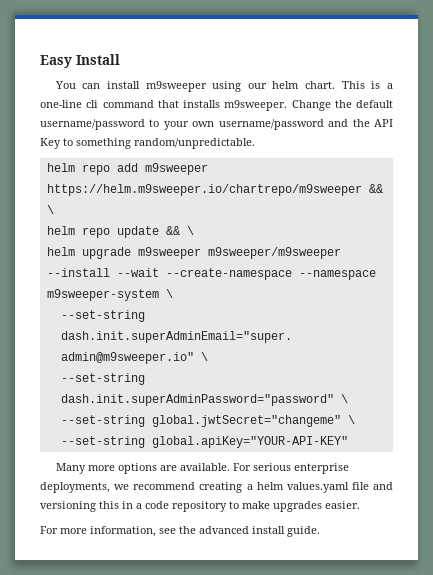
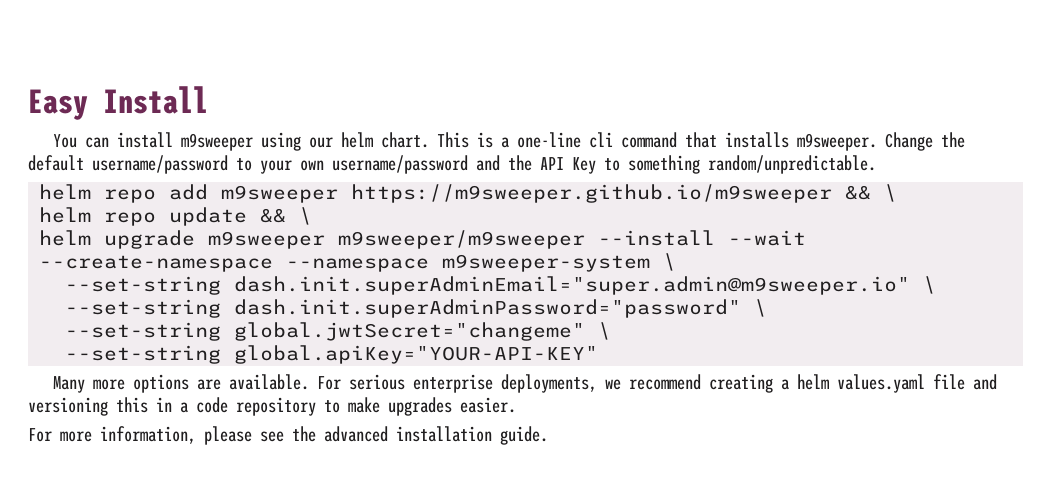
[46,184,362,196] https://helm.m9sweeper.io/chartrepo/m9sweeper -> [351,184,833,203] https://m9sweeper.github.io/m9sweeper
(156, 531) none -> [204,426,252,445] please
[252,526,285,534] install -> [396,426,492,442] installation

